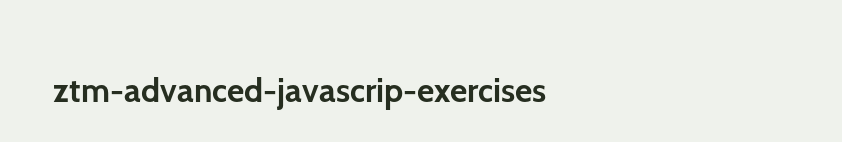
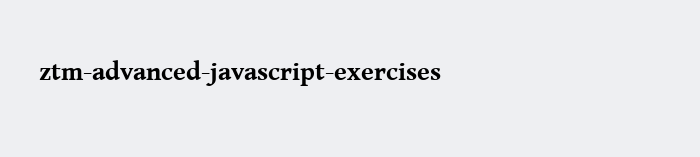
[53,77,546,110] ztm-advanced-javascrip-exercises -> [39,60,441,86] ztm-advanced-javascript-exercises

